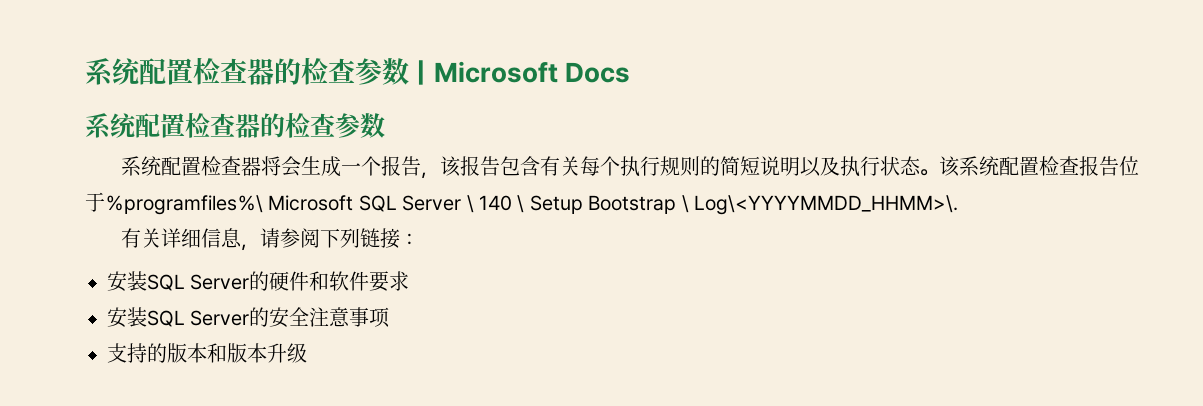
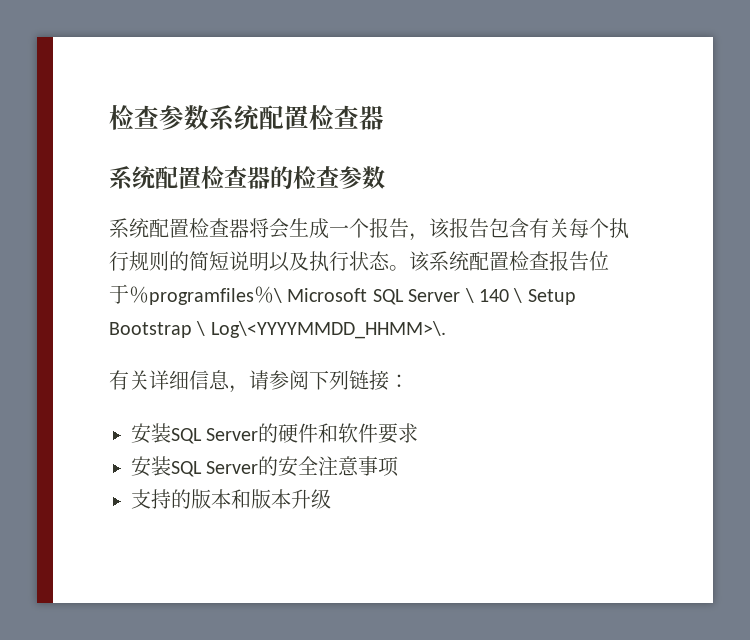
[85,57,630,86] 系统配置检查器的检查参数 | Microsoft Docs -> [109,105,384,131] 检查参数系统配置检查器

